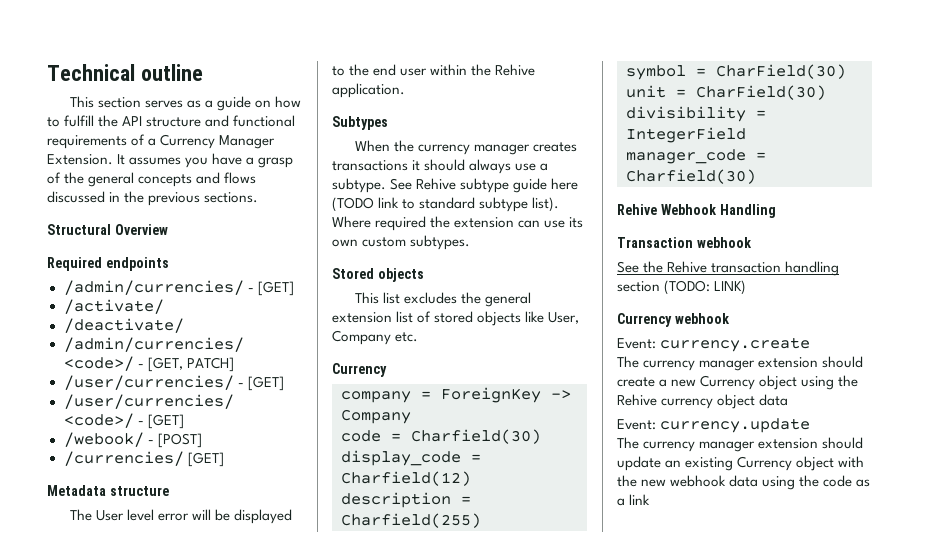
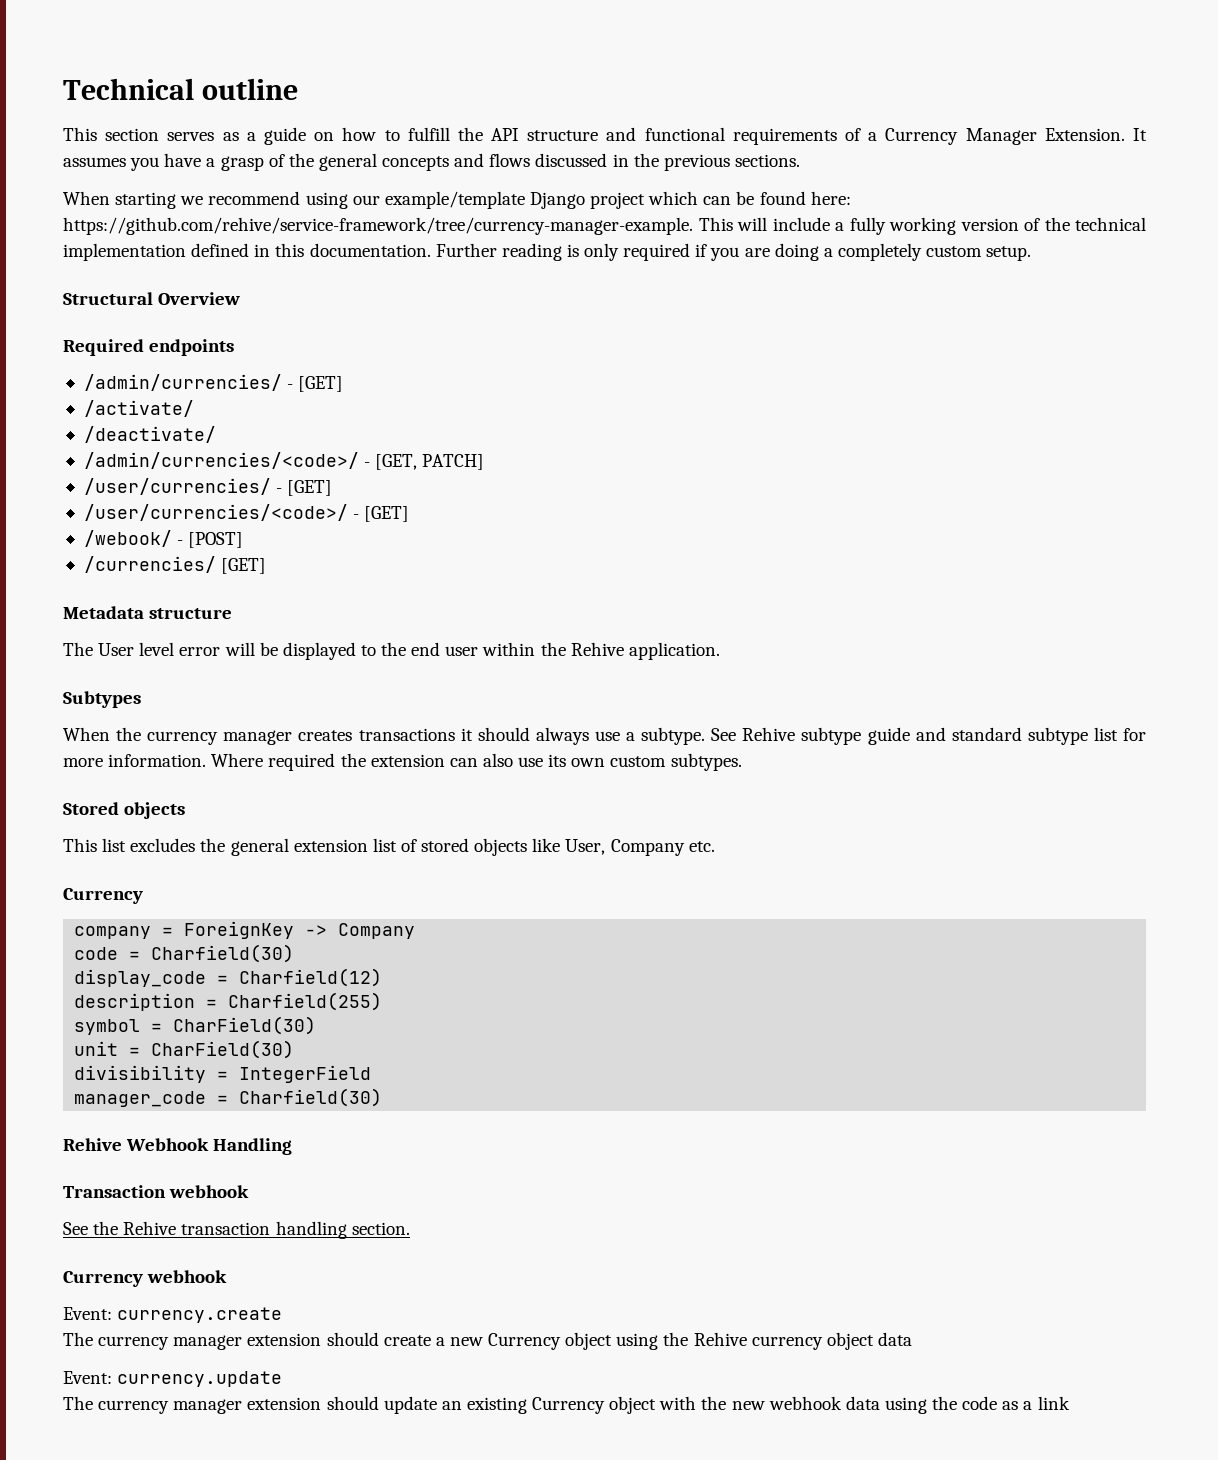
(259, 197) none -> [63,191,851,209] [63,217,1146,235] [63,243,1032,261] // When starting we recommend using our example/template Django project which can be found here: https://github.com/rehive/service-framework/tree/currency-manager-example. This will include a fully working version of the technical implementation defined in this documentation. Further reading is only required if you are doing a completely custom setup.
[551,178,579,190] [332,197,560,212] here (TODO link to standard subtype list). -> [915,727,1146,745] [63,754,207,767] and standard subtype list for more information.
(541, 224) none -> [482,753,513,767] also
[617,280,747,295] section (TODO: LINK) -> [351,1222,410,1235] section.

